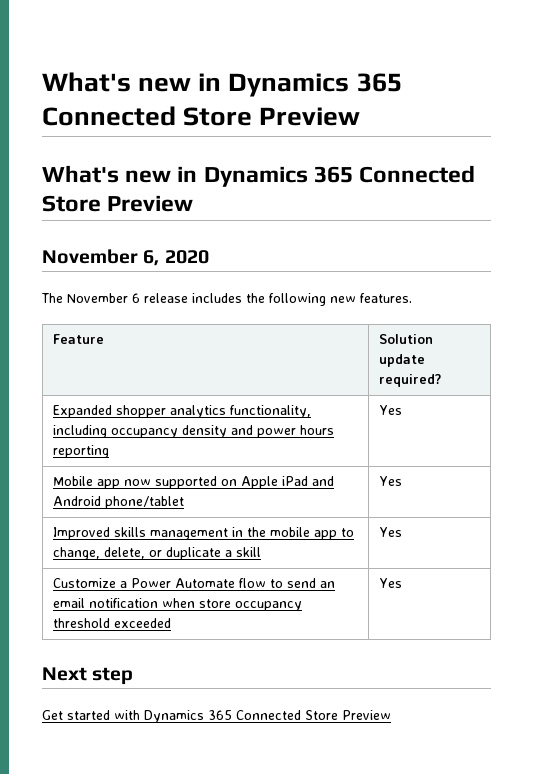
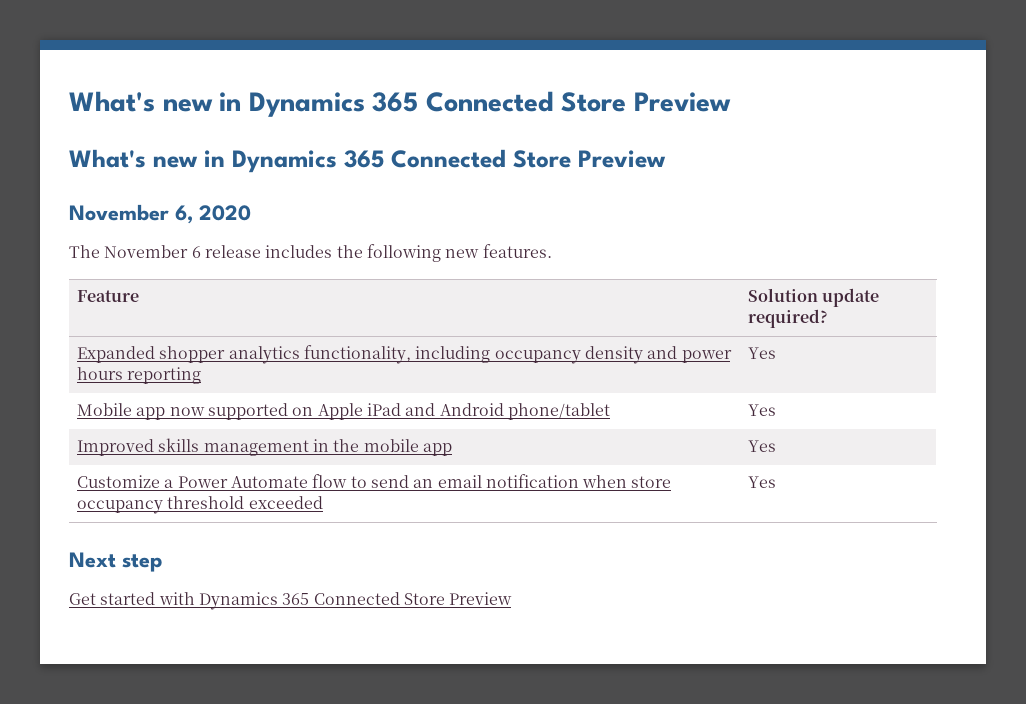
[340,528,354,537] [52,547,261,560] to change, delete, or duplicate a skill -> (452, 449) none

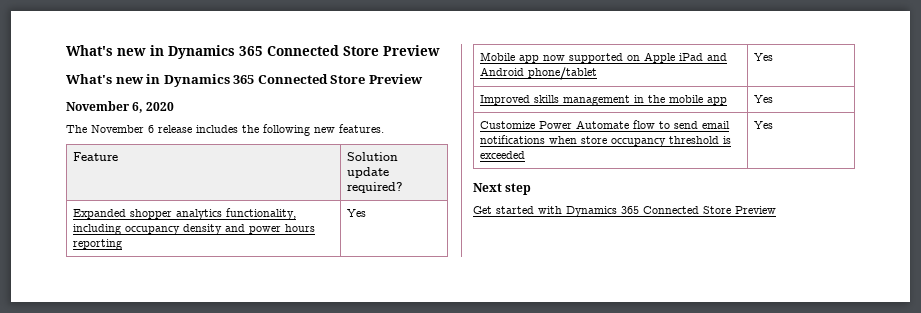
[164,479,174,488] a -> (535, 125) none
[413,474,579,488] an email notification -> [701,121,730,129] [479,135,545,144] email notifications
(245, 502) none -> [722,136,731,144] is

